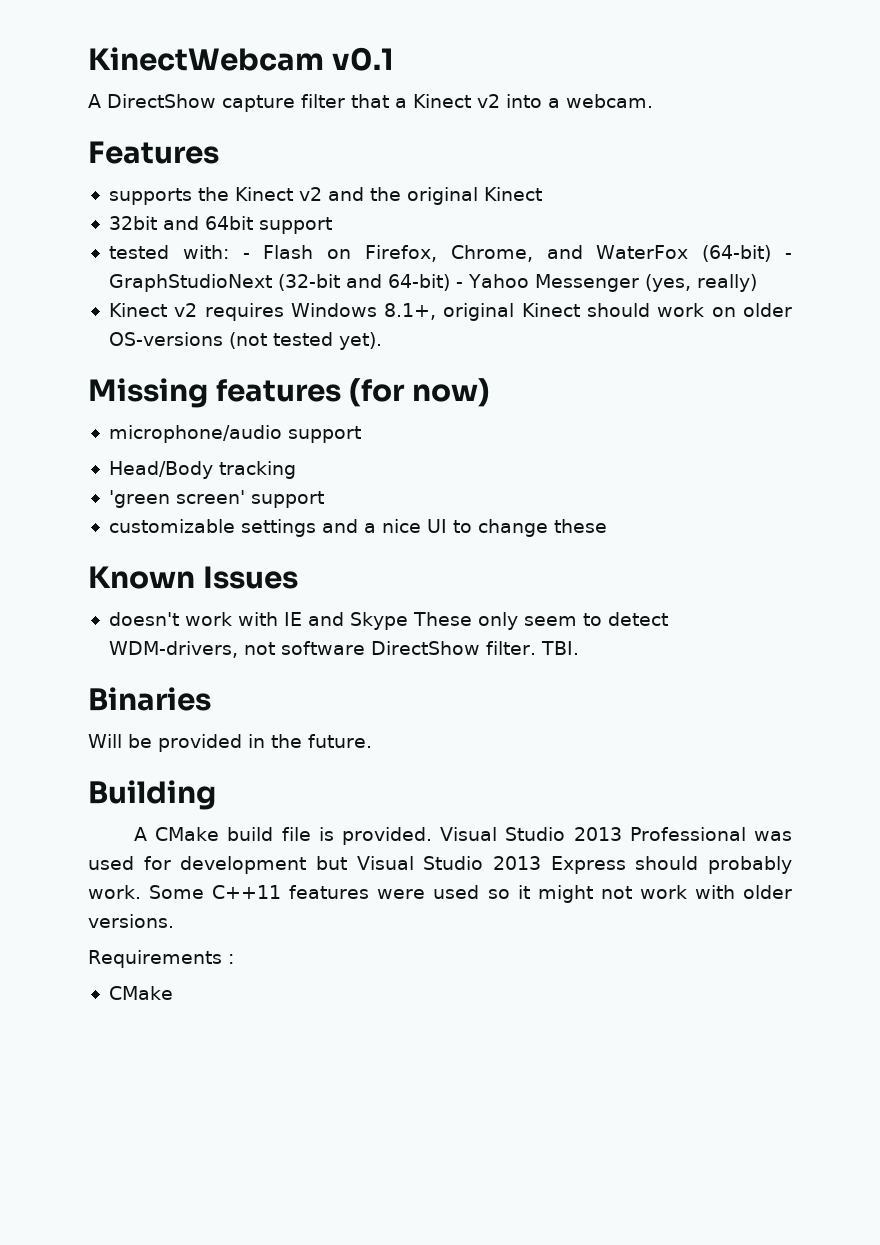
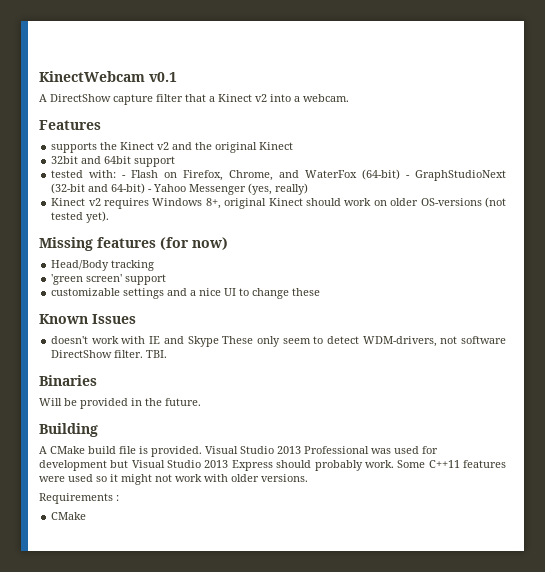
[384,303,437,320] 8.1+, -> [205,198,221,209] 8+,
[108,425,361,443] // microphone/audio support -> (228, 243) none

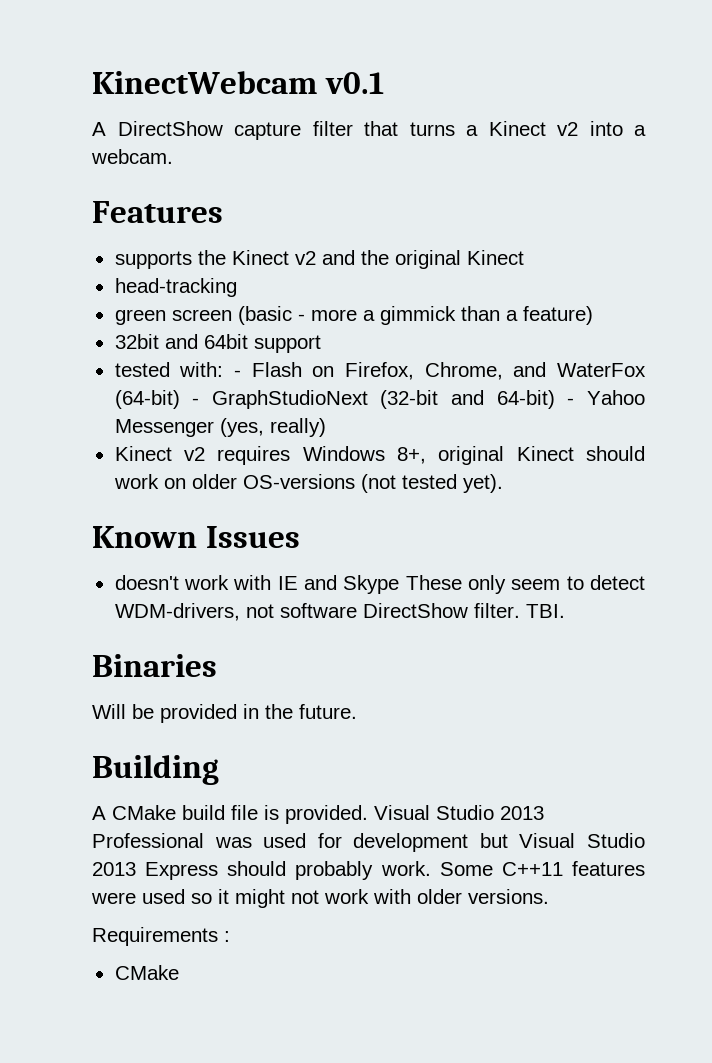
(206, 98) none -> [409,122,455,136] turns
(294, 146) none -> [114,278,237,297] [114,306,593,325] // head-tracking // green screen (basic - more a gimmick than a feature)
[39,237,228,251] [51,260,155,271] [51,274,167,285] [51,288,321,299] // Missing features (for now) // Head/Body tracking // 'green screen' support // customizable settings and a nice UI to change these -> (503, 483) none

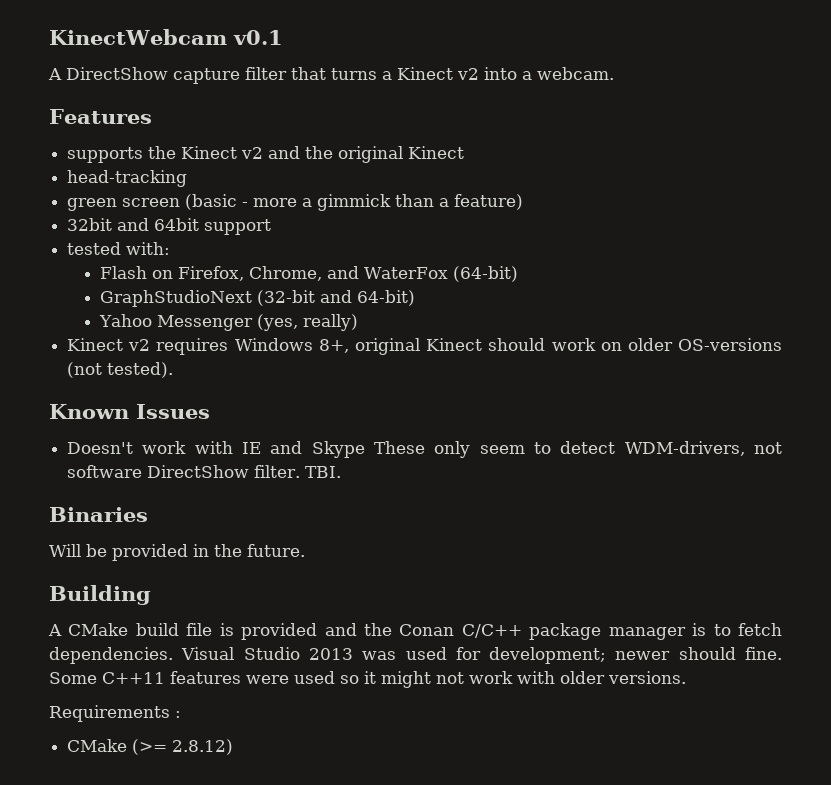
[233,370,241,377] - -> (171, 248) //
[192,398,200,405] - -> (518, 274) //
[567,398,575,405] - -> (415, 298) //
[401,474,503,493] tested yet). -> [107,362,174,378] tested).
[114,575,179,590] doesn't -> [67,442,134,454] Doesn't
[285,805,544,824] [92,833,204,848] provided. Visual Studio 2013 Professional -> [241,623,783,640] [49,647,353,664] provided and the Conan C/C++ package manager is to fetch dependencies. Visual Studio 2013
[353,833,645,852] [92,861,431,880] development but Visual Studio 2013 Express should probably work. -> [489,647,782,664] development; newer should fine.
(179, 972) none -> [132,739,234,755] (>= 2.8.12)

